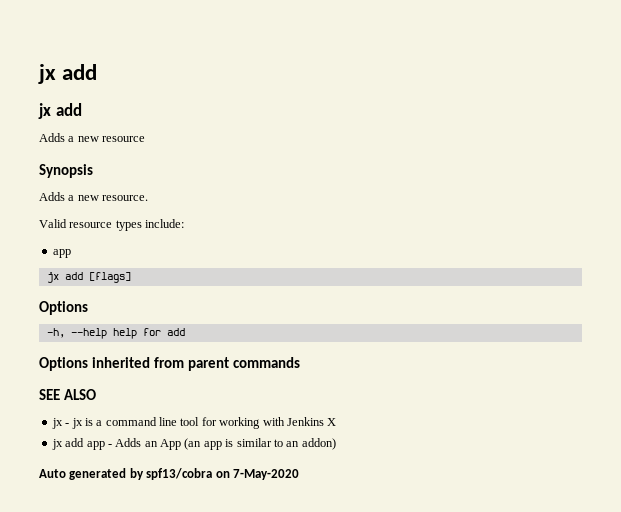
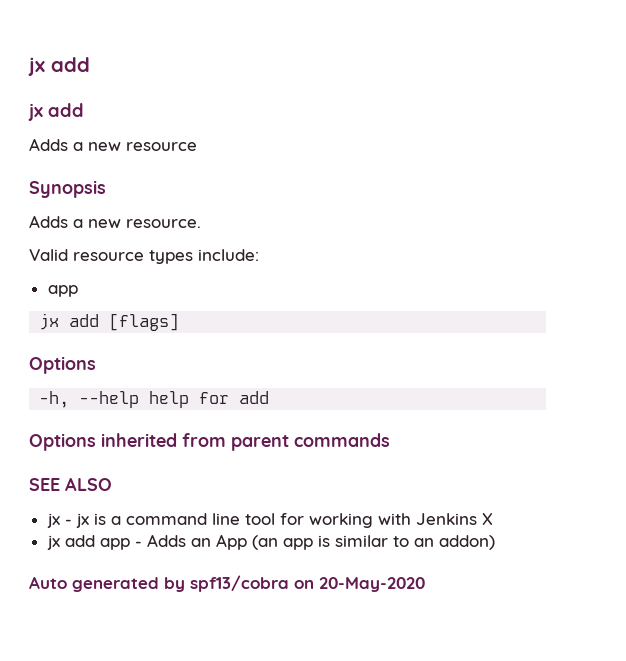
[232,469,299,480] 7-May-2020 -> [319,577,425,592] 20-May-2020

